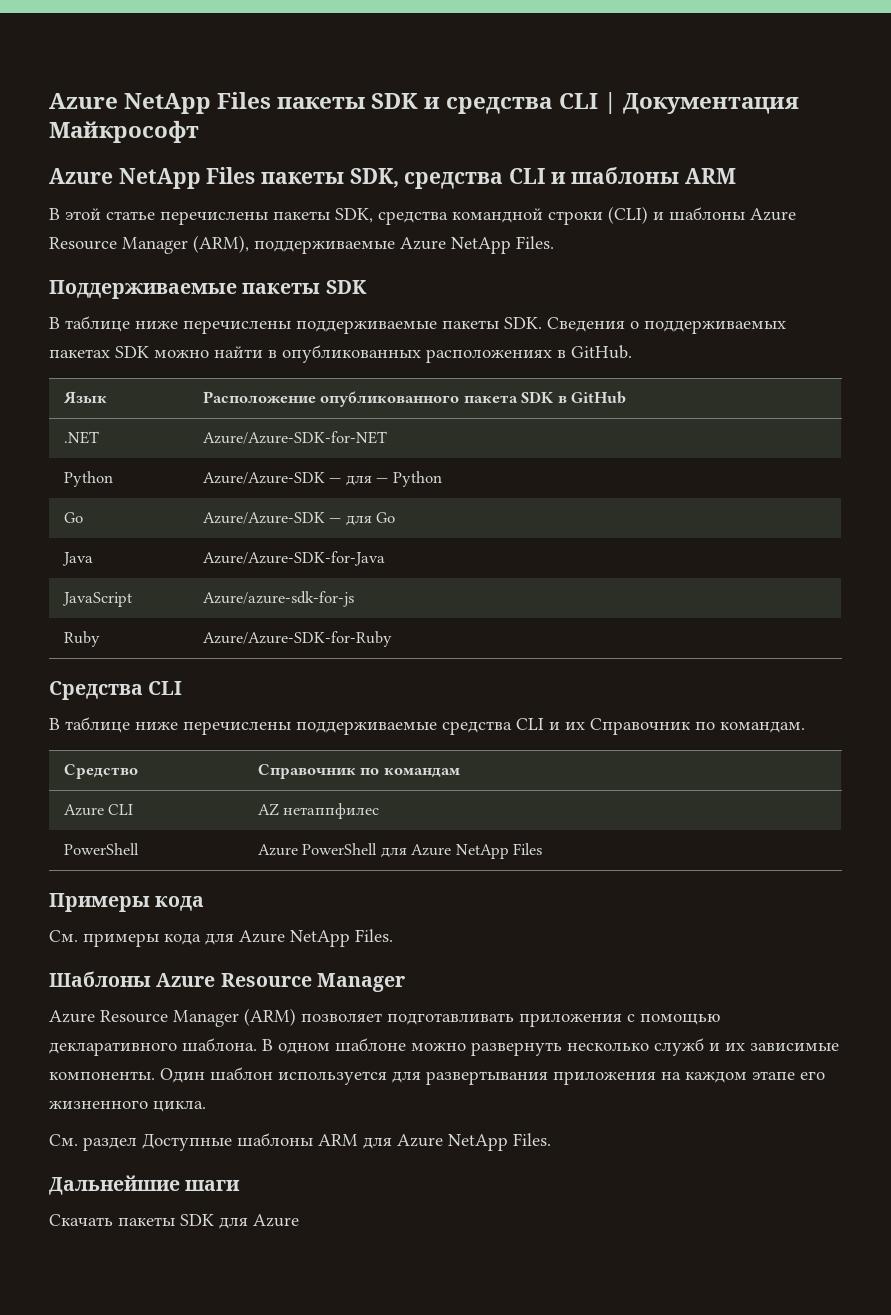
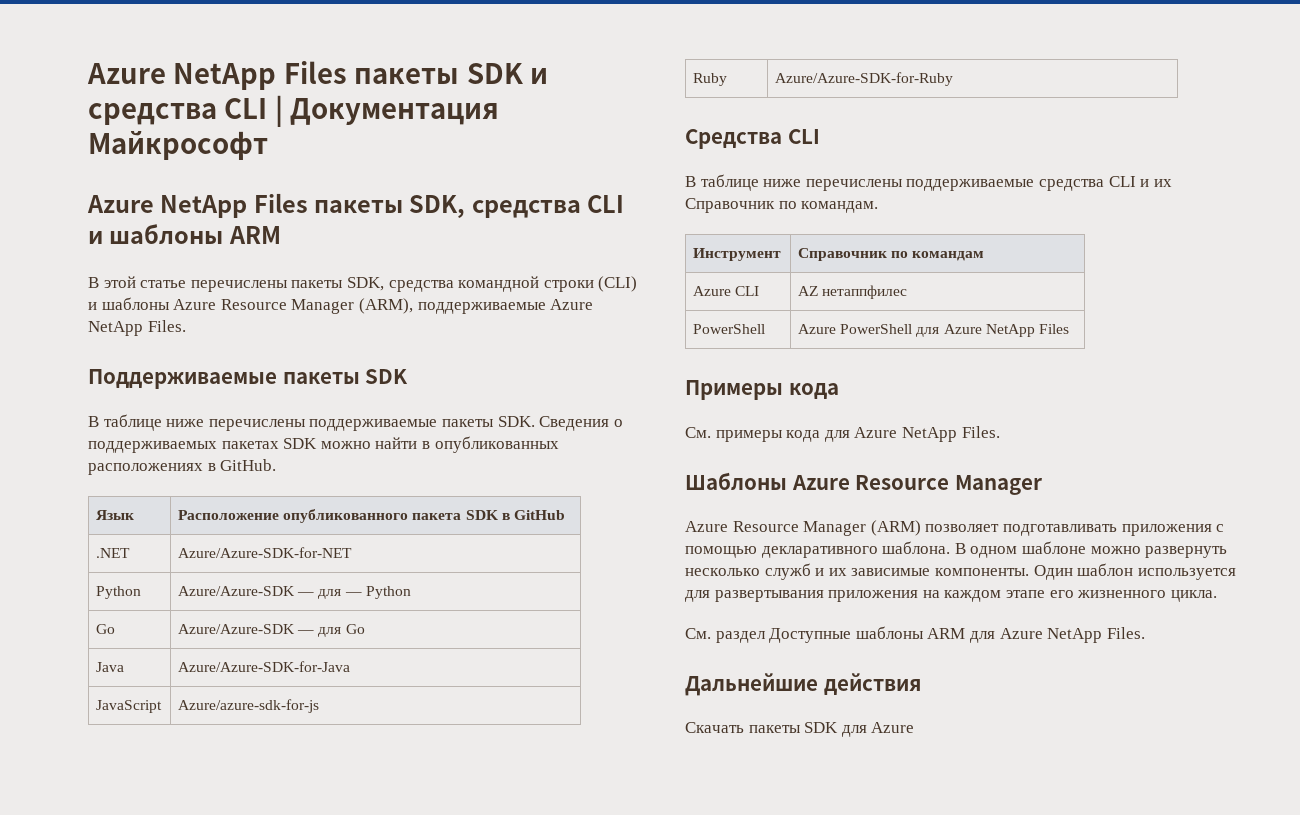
[63,764,138,779] Средство -> [693,248,782,261] Инструмент
[185,1180,241,1191] шаги -> [823,673,921,695] действия

